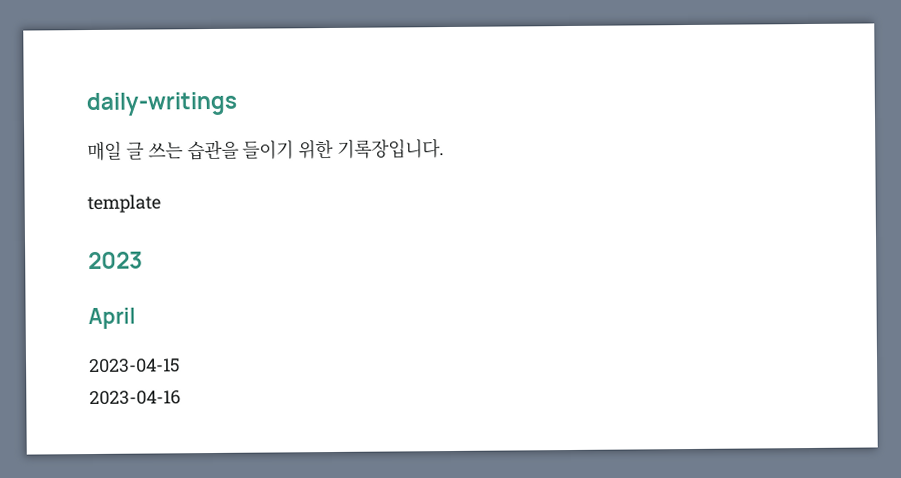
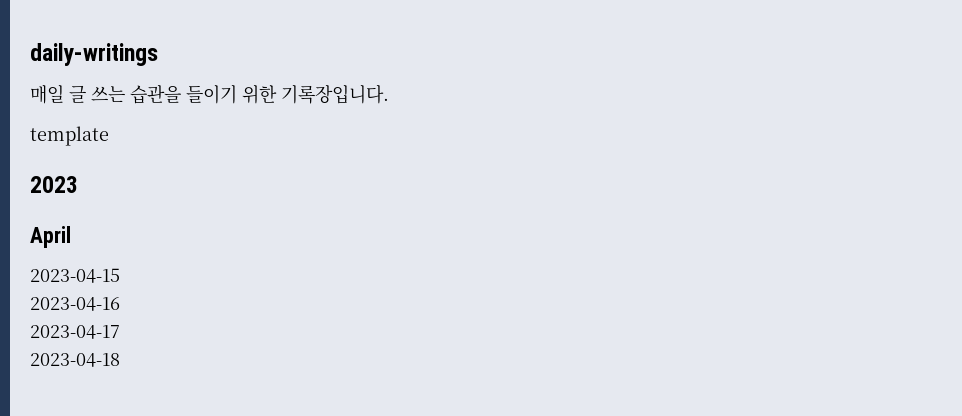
(181, 398) none -> [30,325,120,339] [30,353,120,367] // 2023-04-17 // 2023-04-18

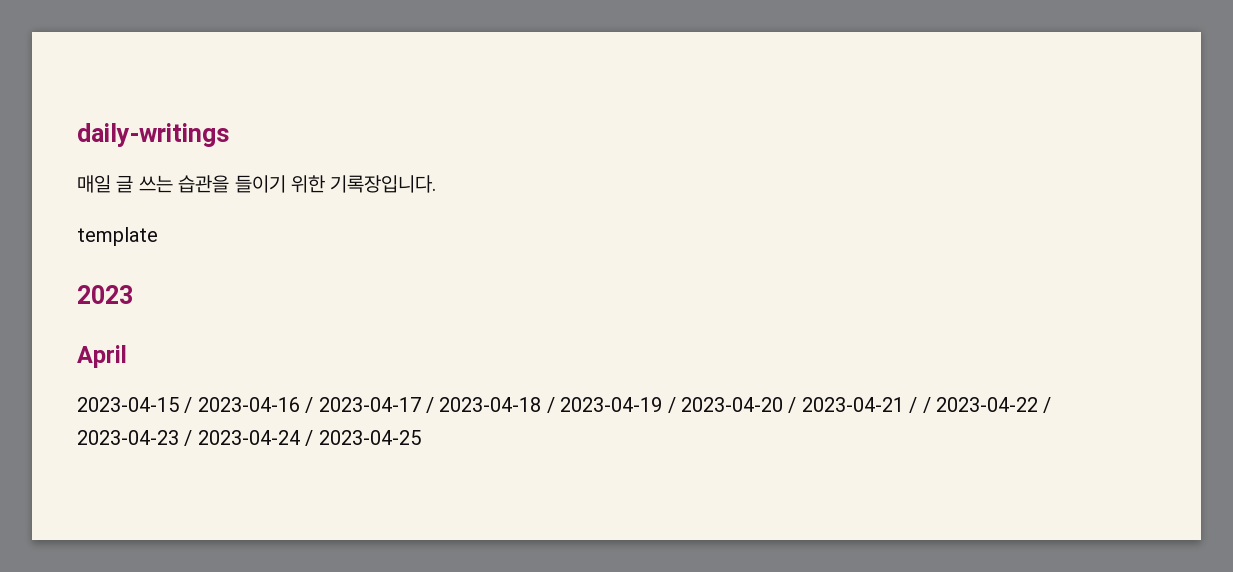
(120, 275) // -> [184,397,193,413] /
(120, 304) // -> [305,397,314,413] /
[30,353,120,367] // 2023-04-18 -> [426,397,1052,413] [77,430,421,446] / 2023-04-18 / 2023-04-19 / 2023-04-20 / 2023-04-21 / / 2023-04-22 / 2023-04-23 / 2023-04-24 / 2023-04-25

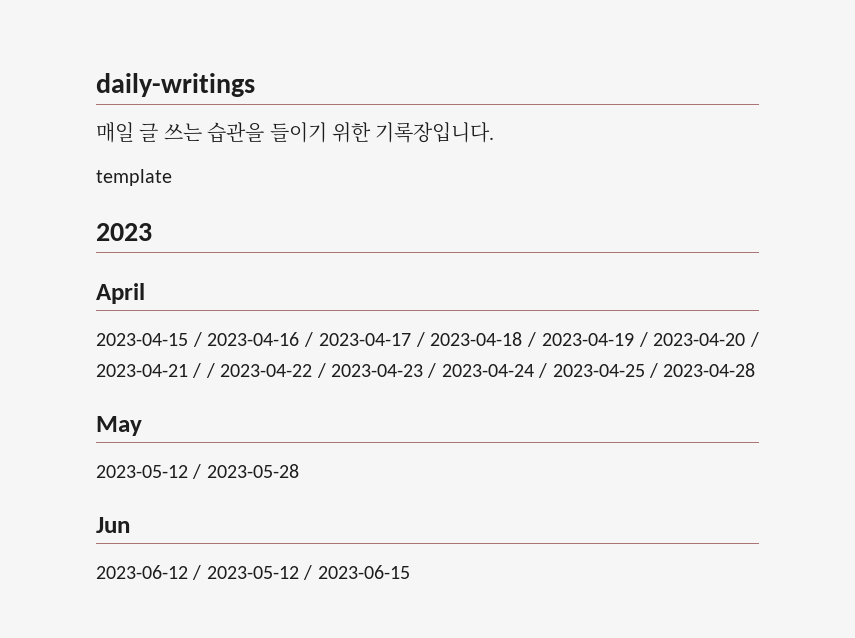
(421, 437) none -> [648,363,756,378] [96,416,142,436] [96,464,299,479] [96,517,130,533] [96,565,410,580] / 2023-04-28 // May // 2023-05-12 / 2023-05-28 // Jun // 2023-06-12 / 2023-05-12 / 2023-06-15

